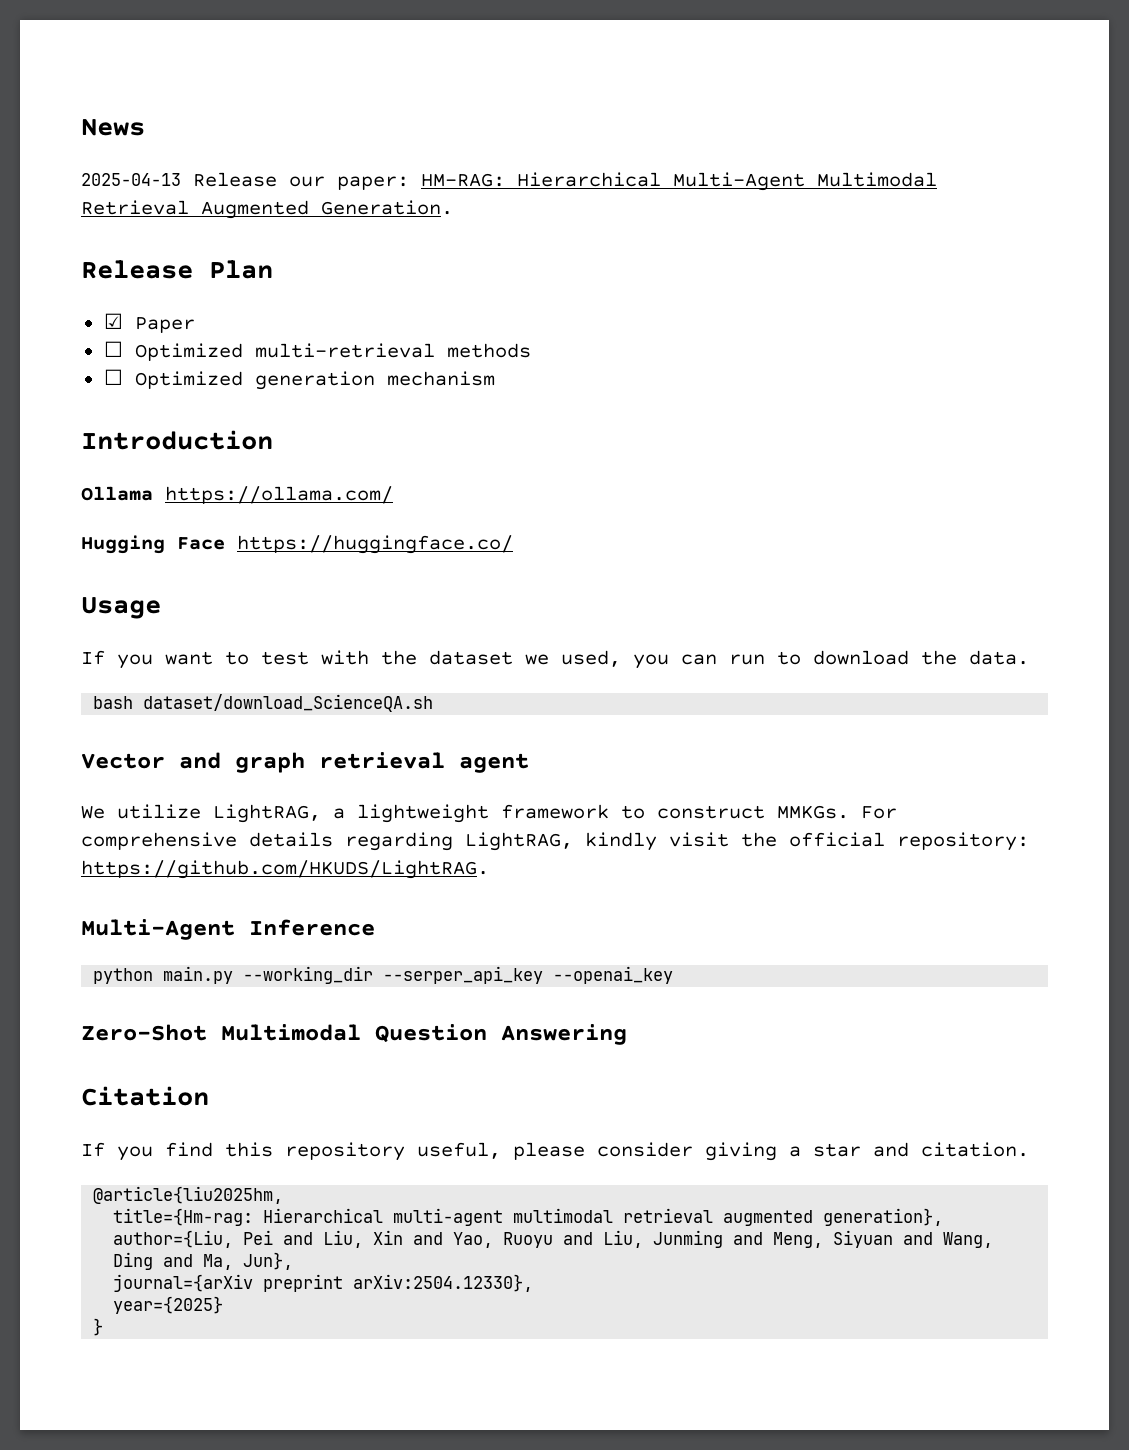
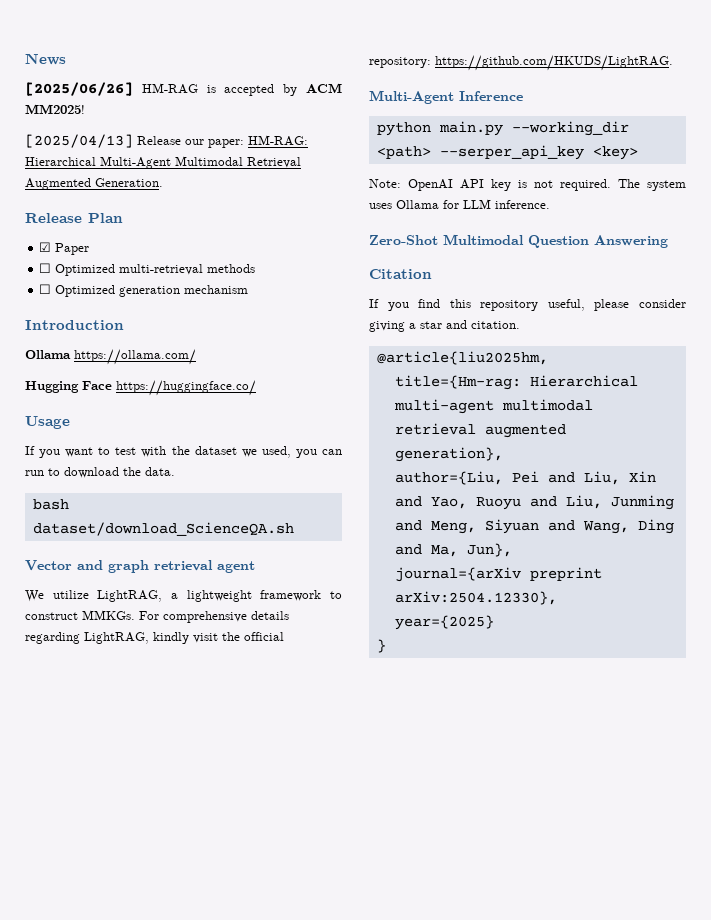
[81,173,181,186] 2025-04-13 -> [25,82,343,96] [25,104,85,114] [25,134,133,148] [2025/06/26] HM-RAG is accepted by ACM MM2025! // [2025/04/13]
[383,966,674,984] --serper_api_key --openai_key -> [376,145,638,160] [369,179,686,191] [369,199,550,209] <path> --serper_api_key <key> // Note: OpenAI API key is not required. The system uses Ollama for LLM inference.

